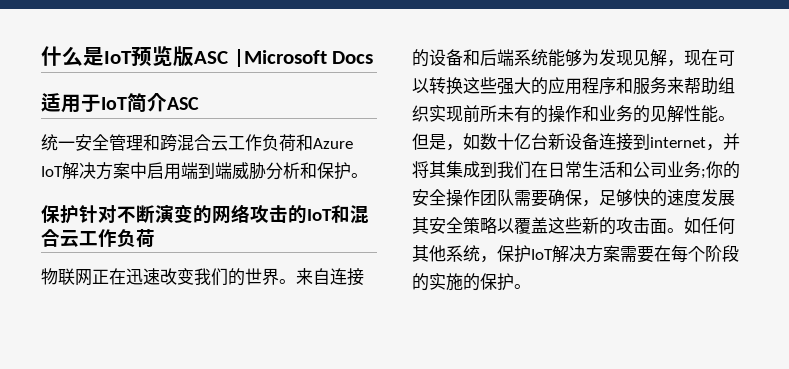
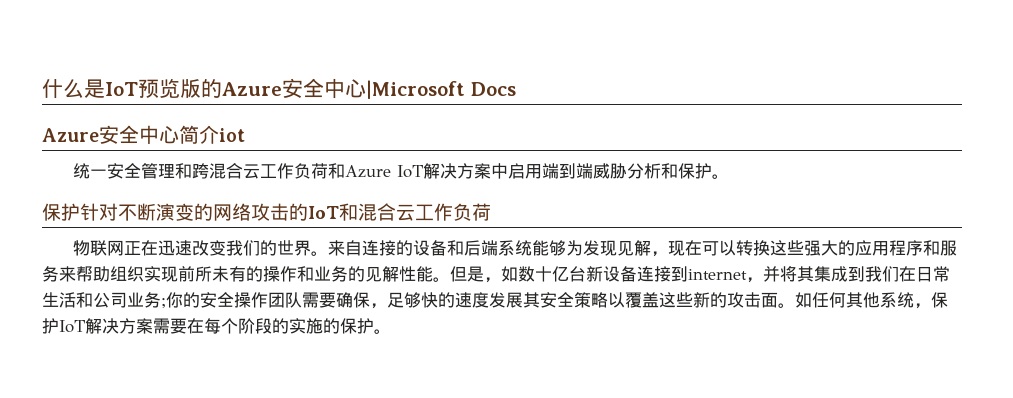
[194,51,228,64] ASC -> [201,78,366,99] 的Azure安全中心
[41,93,199,113] 适用于IoT简介ASC -> [42,125,245,144] Azure安全中心简介iot

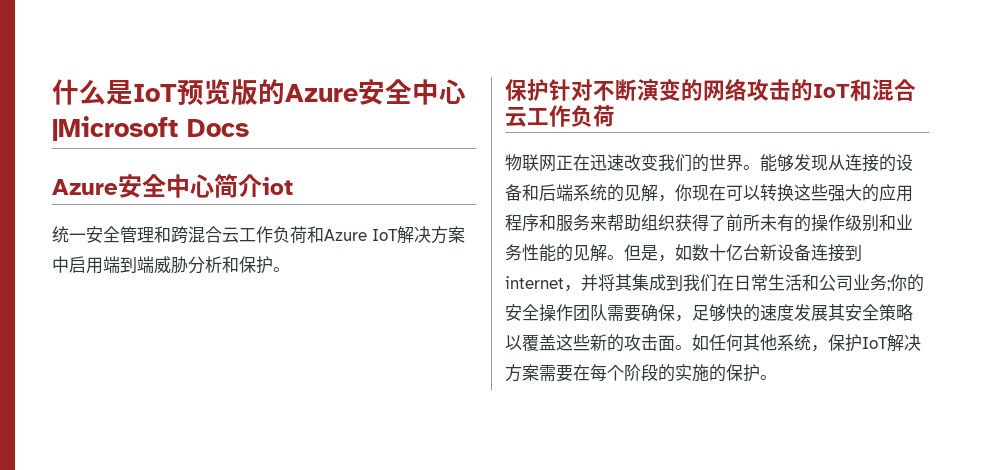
[328,240,363,256] 来自 -> [760,154,845,172] 能够发现从
[532,240,669,257] 能够为发现见解， -> [607,184,692,202] 的见解，你
[144,266,178,282] 实现 -> [675,214,726,232] 获得了
[297,266,433,282] 和业务的见解性能 -> [845,214,913,232] [505,244,607,262] 级别和业务性能的见解

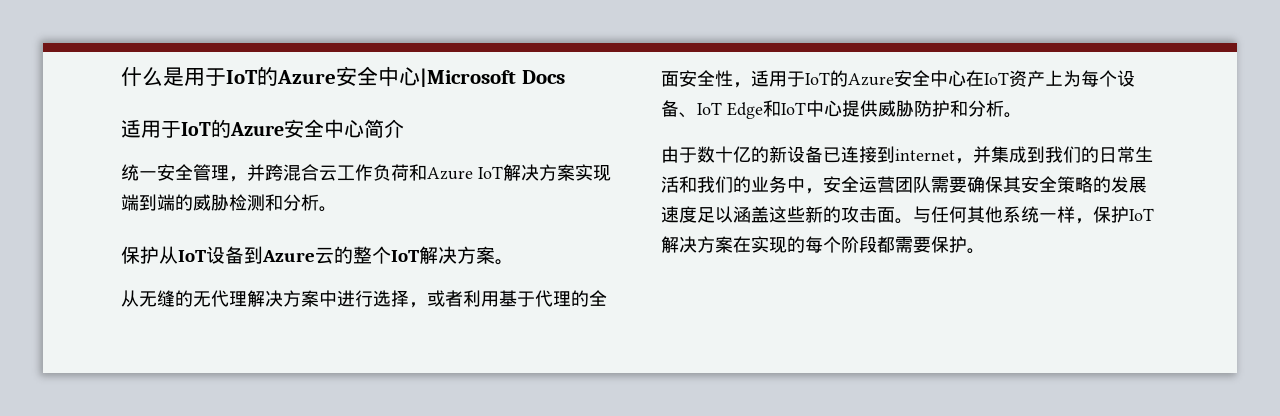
[133,79,258,106] IoT预览版 -> [184,68,258,86] 用于IoT
(249, 128) none -> [121,119,231,138] 适用于IoT的
[262,177,293,195] iot -> (404, 128) none
[154,226,171,243] 和 -> [229,164,265,182] ，并
[52,256,290,274] [505,78,916,101] [505,105,615,127] [505,154,913,172] [505,184,913,202] [505,214,913,232] [505,244,811,262] 中启用端到端威胁分析和保护。 // 保护针对不断演变的网络攻击的IoT和混合云工作负荷 // 物联网正在迅速改变我们的世界。能够发现从连接的设备和后端系统的见解，你现在可以转换这些强大的应用程序和服务来帮助组织获得了前所未有的操作级别和业务性能的见解。但是，如数十亿台新设备 -> [575,164,611,181] [121,194,337,212] [121,246,514,265] [121,290,607,308] [661,70,1135,88] [661,100,1022,119] [661,146,841,163] 实现端到端的威胁检测和分析。 // 保护从IoT设备到Azure云的整个IoT解决方案。 // 从无缝的无代理解决方案中进行选择，或者利用基于代理的全面安全性，适用于IoT的Azure安全中心在IoT资产上为每个设备、IoT Edge和IoT中心提供威胁防护和分析。 // 由于数十亿的新设备已
[598,274,632,291] 将其 -> (991, 154) none
[717,274,734,291] 在 -> [1081,146,1099,163] 的
[819,274,924,292] [505,304,913,322] [505,335,539,351] 公司业务;你的安全操作团队需要确保，足够快的速度发展其安全策略以覆 -> [697,176,1147,194] [661,206,751,223] 我们的业务中，安全运营团队需要确保其安全策略的发展速度足以涵
[692,334,709,351] 如 -> [913,206,931,223] 与
(811, 342) none -> [1039,206,1075,223] 一样
[539,364,726,382] 需要在每个阶段的实施的 -> [733,236,931,253] 在实现的每个阶段都需要

